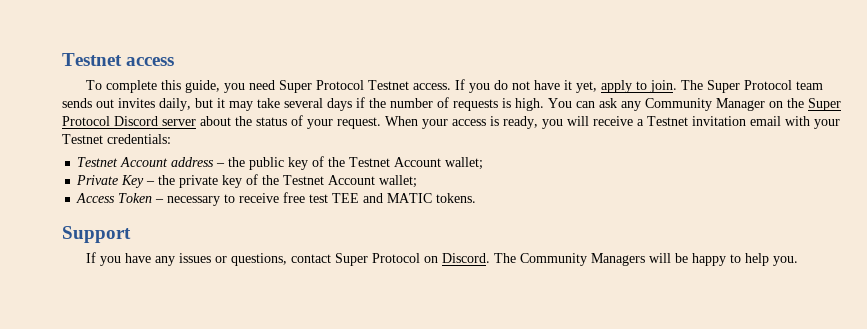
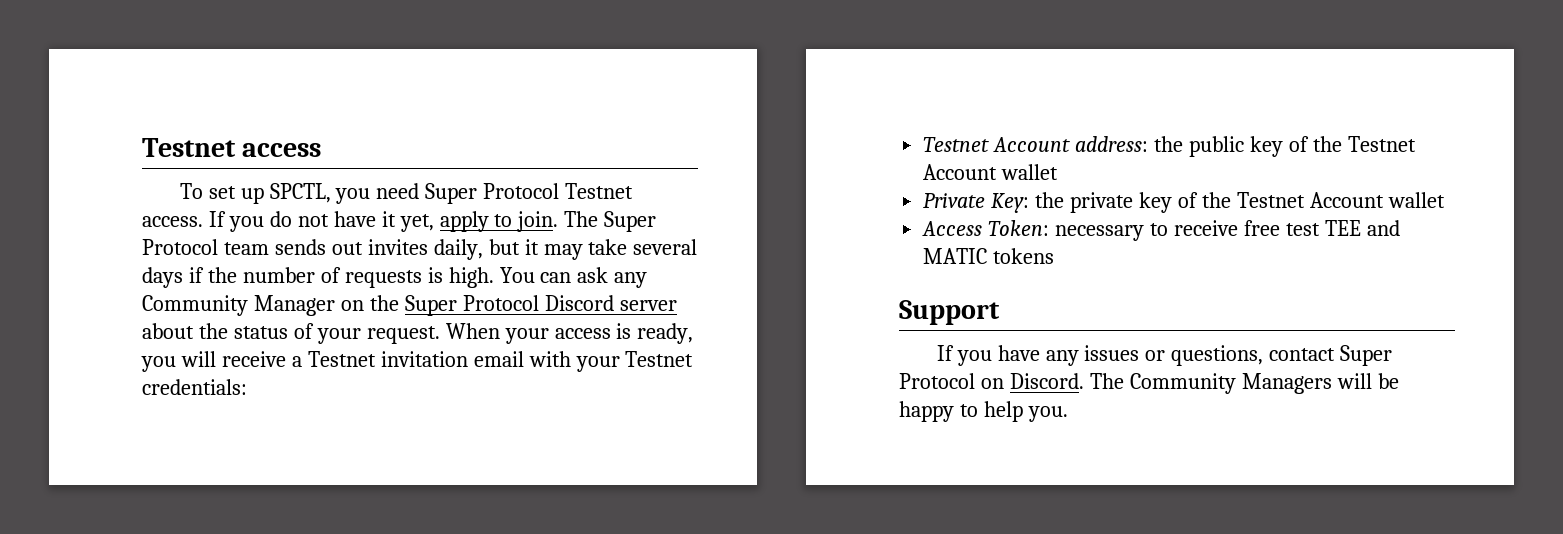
[105,80,220,93] complete this guide, -> [208,183,331,204] set up SPCTL,
[171,157,226,167] address – -> [1075,136,1149,152] address:
[445,157,484,170] wallet; -> [1001,164,1059,180] wallet
[121,175,156,188] Key – -> [991,193,1030,213] Key:
[379,175,418,188] wallet; -> [1387,192,1445,208] wallet
[118,193,165,203] Token – -> [988,220,1050,236] Token:
[436,193,477,203] tokens. -> [993,248,1055,264] tokens

